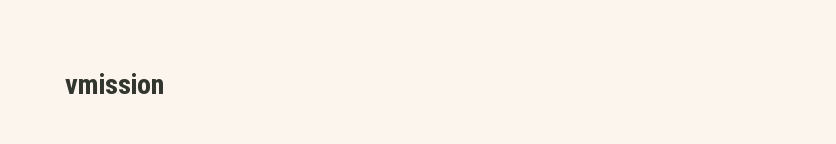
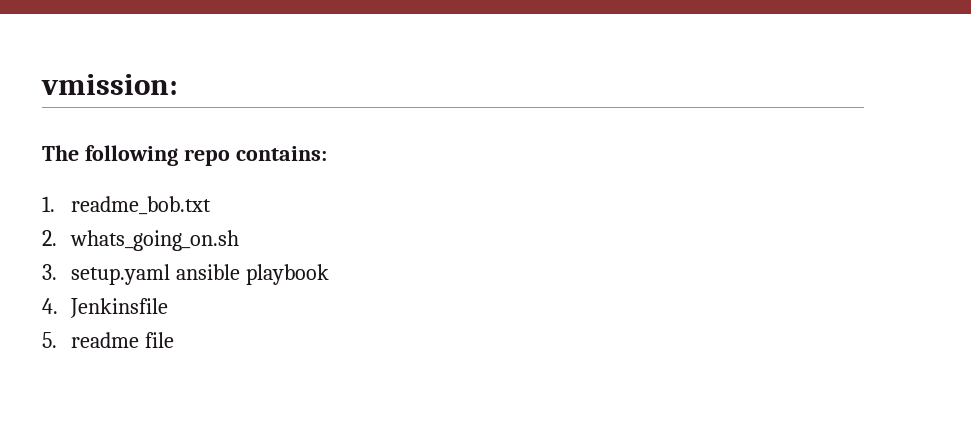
[65,73,164,94] vmission -> [41,74,178,95] [42,145,327,166] [42,196,212,215] [42,230,240,251] [42,264,330,285] [42,298,169,318] [42,332,175,348] vmission: // The following repo contains: // 1. readme_bob.txt // 2. whats_going_on.sh // 3. setup.yaml ansible playbook // 4. Jenkinsfile // 5. readme file

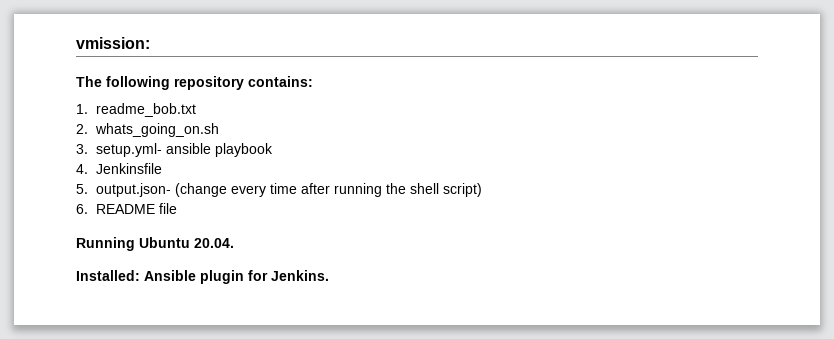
[183,149,230,166] repo -> [174,76,244,90] repository
[71,264,171,285] setup.yaml -> [96,143,163,157] setup.yml-
[71,332,175,348] readme file -> [96,183,483,197] [76,203,178,214] [76,237,234,251] [76,270,329,284] output.json- (change every time after running the shell script) // 6. README file // Running Ubuntu 20.04. // Installed: Ansible plugin for Jenkins.

